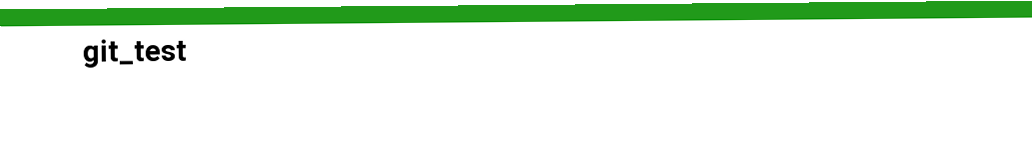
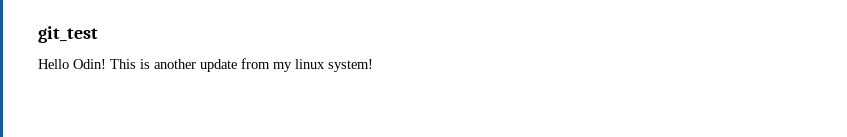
(187, 53) none -> [38,58,373,72] // Hello Odin! This is another update from my linux system!

